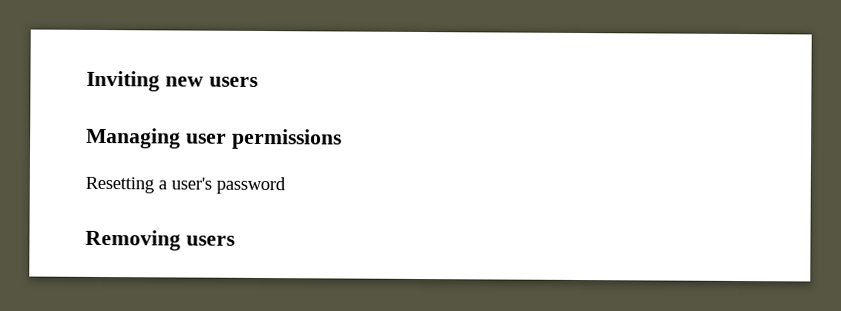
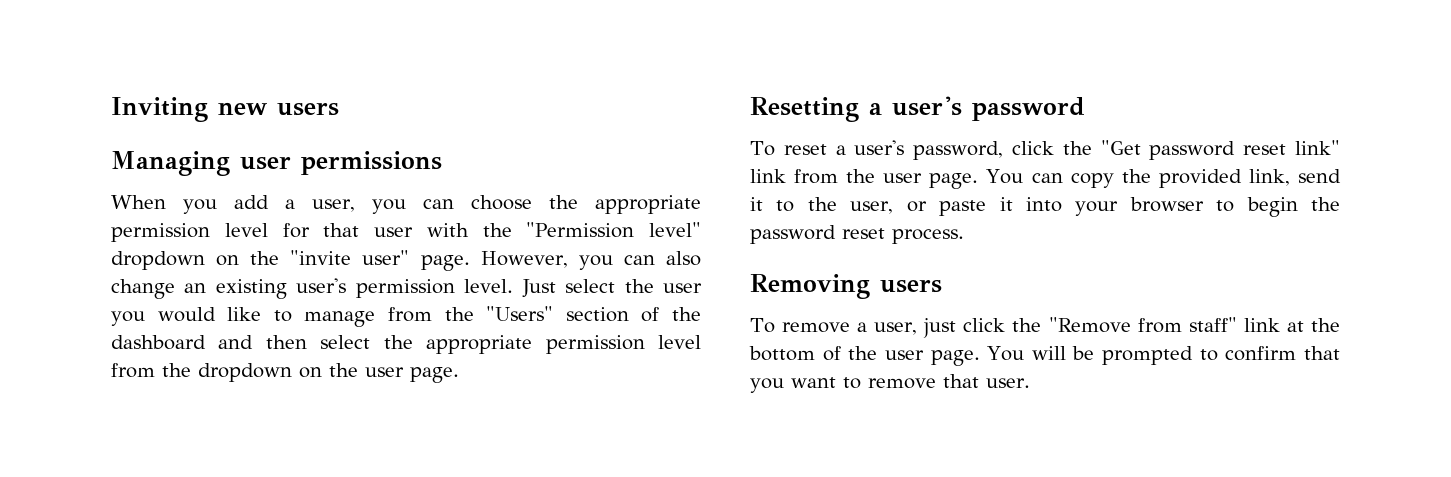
[85,176,286,195] [85,229,235,251] Resetting a user's password // Removing users -> [111,195,701,214] [111,222,701,242] [111,250,701,271] [111,278,703,299] [111,306,702,327] [111,335,702,354] [111,363,459,383] [750,96,1085,122] [750,140,1340,160] [750,169,1341,189] [750,197,1340,217] [750,225,964,244] [750,274,942,299] [750,317,1340,338] [749,346,1340,366] [750,374,1030,393] When you add a user, you can choose the appropriate permission level for that user with the "Permission level" dropdown on the "invite user" page. However, you can also change an existing user's permission level. Just select the user you would like to manage from the "Users" section of the dashboard and then select the appropriate permission level from the dropdown on the user page. // Resetting a user's password // To reset a user's password, click the "Get password reset link" link from the user page. You can copy the provided link, send it to the user, or paste it into your browser to begin the password reset process. // Removing users // To remove a user, just click the "Remove from staff" link at the bottom of the user page. You will be prompted to confirm that you want to remove that user.

